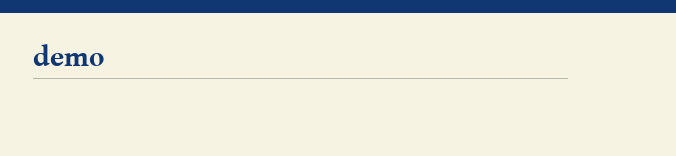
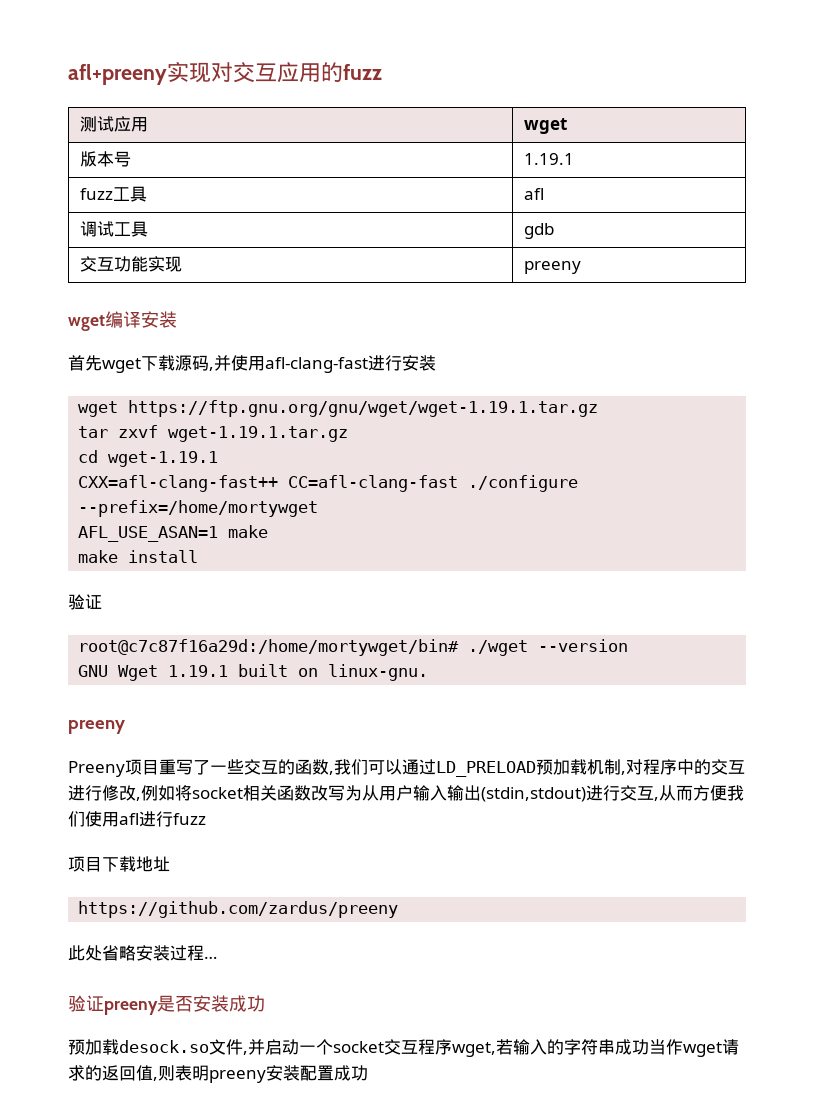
[33,44,104,66] demo -> [68,62,382,85] [79,116,148,132] [523,118,567,134] [79,151,131,167] [523,153,574,165] [79,186,147,202] [523,188,544,200] [79,221,148,237] [523,223,554,239] [79,256,182,272] [523,261,581,274] [68,311,177,331] [68,355,436,373] [78,400,599,417] [78,425,349,442] [78,450,219,467] [78,475,579,492] [78,500,319,517] [78,525,269,542] [78,550,199,563] [68,594,102,610] [78,639,629,656] [78,664,429,681] [68,720,125,734] [68,759,745,777] [68,785,744,802] [68,811,206,827] [68,856,170,872] [78,901,399,918] [68,945,217,961] [68,995,265,1015] [68,1039,739,1057] [68,1065,368,1083] afl+preeny实现对交互应用的fuzz // 测试应用 | wget // 版本号 | 1.19.1 // fuzz工具 | afl // 调试工具 | gdb // 交互功能实现 | preeny // wget编译安装 // 首先wget下载源码,并使用afl-clang-fast进行安装 // wget https://ftp.gnu.org/gnu/wget/wget-1.19.1.tar.gz // tar zxvf wget-1.19.1.tar.gz // cd wget-1.19.1 // CXX=afl-clang-fast++ CC=afl-clang-fast ./configure --prefix=/home/mortywget // AFL_USE_ASAN=1 make // make install // 验证 // root@c7c87f16a29d:/home/mortywget/bin# ./wget --version // GNU Wget 1.19.1 built on linux-gnu. // preeny // Preeny项目重写了一些交互的函数,我们可以通过LD_PRELOAD预加载机制,对程序中的交互进行修改,例如将socket相关函数改写为从用户输入输出(stdin,stdout)进行交互,从而方便我们使用afl进行fuzz // 项目下载地址 // https://github.com/zardus/preeny // 此处省略安装过程… // 验证preeny是否安装成功 // 预加载desock.so文件,并启动一个socket交互程序wget,若输入的字符串成功当作wget请求的返回值,则表明preeny安装配置成功

